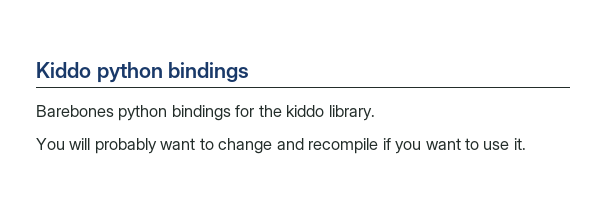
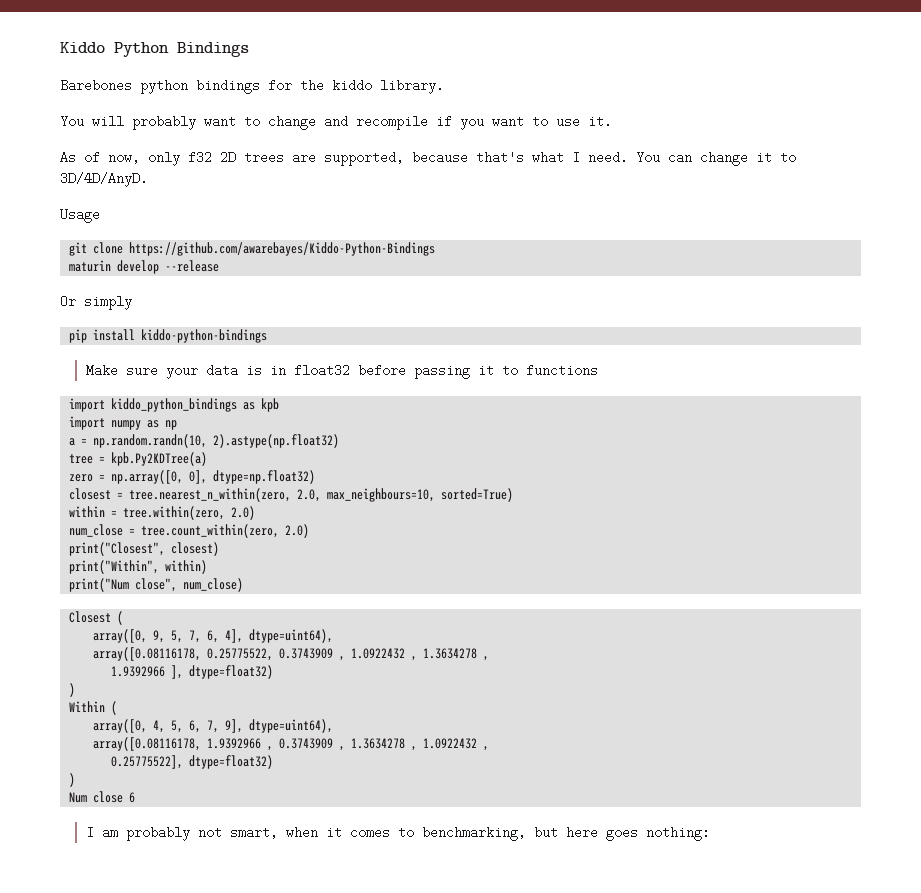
[96,62,250,83] python bindings -> [114,42,249,57] Python Bindings
(526, 144) none -> [60,151,796,166] [60,172,148,187] [60,208,100,223] [69,242,436,256] [69,260,220,274] [60,295,132,310] [69,329,268,343] [85,364,598,379] [69,398,280,412] [69,416,178,430] [69,434,340,448] [69,452,208,466] [69,470,316,484] [69,488,514,502] [69,506,256,520] [69,524,310,538] [69,542,220,556] [69,560,208,574] [69,578,244,592] [69,611,124,625] [93,629,334,643] [93,647,490,661] [111,665,274,679] [69,683,76,697] [69,701,118,715] [93,719,334,733] [93,737,490,751] [111,755,274,769] [69,773,76,787] [69,791,136,803] [85,826,710,841] // As of now, only f32 2D trees are supported, because that's what I need. You can change it to 3D/4D/AnyD. // Usage // git clone https://github.com/awarebayes/Kiddo-Python-Bindings // maturin develop --release // Or simply // pip install kiddo-python-bindings // Make sure your data is in float32 before passing it to functions // import kiddo_python_bindings as kpb // import numpy as np // a = np.random.randn(10, 2).astype(np.float32) // tree = kpb.Py2KDTree(a) // zero = np.array([0, 0], dtype=np.float32) // closest = tree.nearest_n_within(zero, 2.0, max_neighbours=10, sorted=True) // within = tree.within(zero, 2.0) // num_close = tree.count_within(zero, 2.0) // print("Closest", closest) // print("Within", within) // print("Num close", num_close) // Closest ( // array([0, 9, 5, 7, 6, 4], dtype=uint64), // array([0.08116178, 0.25775522, 0.3743909 , 1.0922432 , 1.3634278 , // 1.9392966 ], dtype=float32) // ) // Within ( // array([0, 4, 5, 6, 7, 9], dtype=uint64), // array([0.08116178, 1.9392966 , 0.3743909 , 1.3634278 , 1.0922432 , // 0.25775522], dtype=float32) // ) // Num close 6 // I am probably not smart, when it comes to benchmarking, but here goes nothing:

